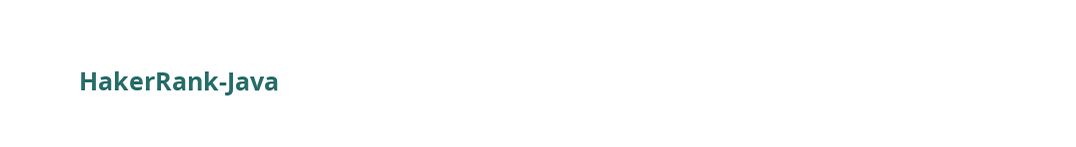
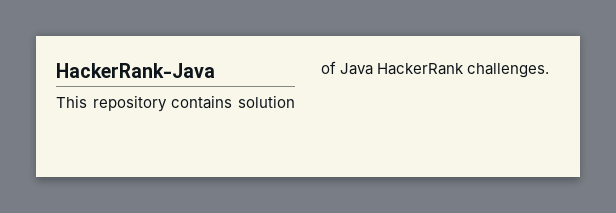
[78,71,280,97] HakerRank-Java -> [56,63,215,78] [56,95,295,112] [321,61,550,78] HackerRank-Java // This repository contains solution of Java HackerRank challenges.

